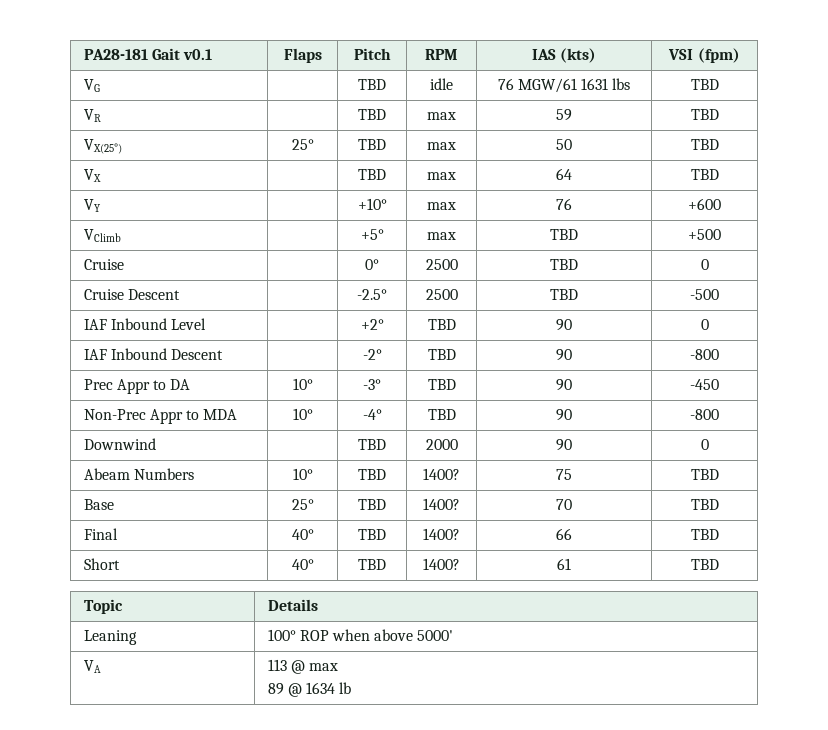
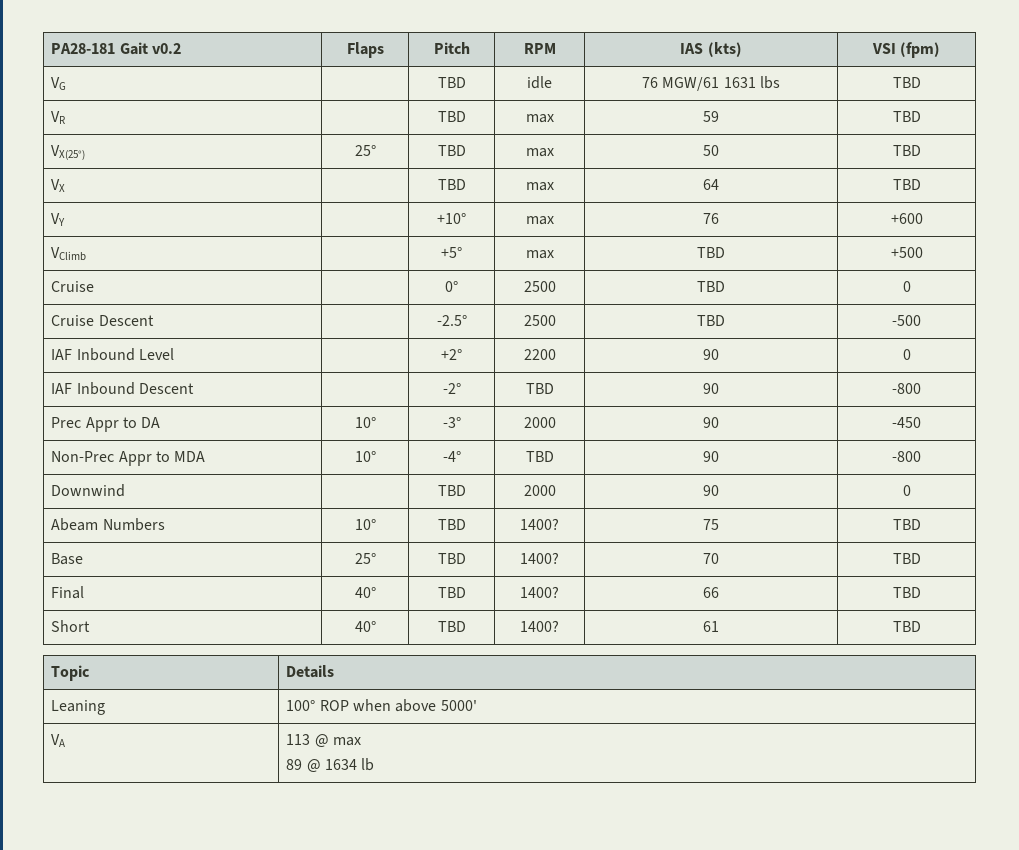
[182,49,212,60] v0.1 -> [152,43,182,54] v0.2
[427,319,456,330] TBD -> [523,349,556,360] 2200
[427,379,456,390] TBD -> [523,417,556,428] 2000

